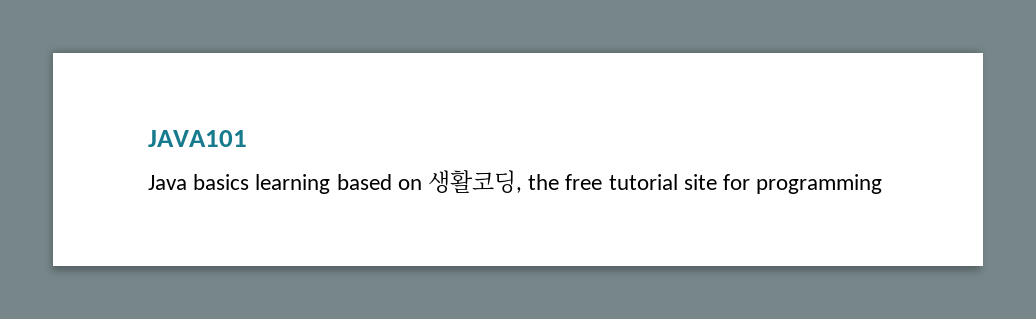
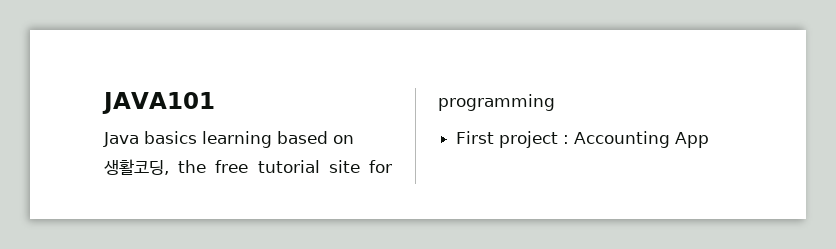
(883, 184) none -> [456,131,710,148] // First project : Accounting App

